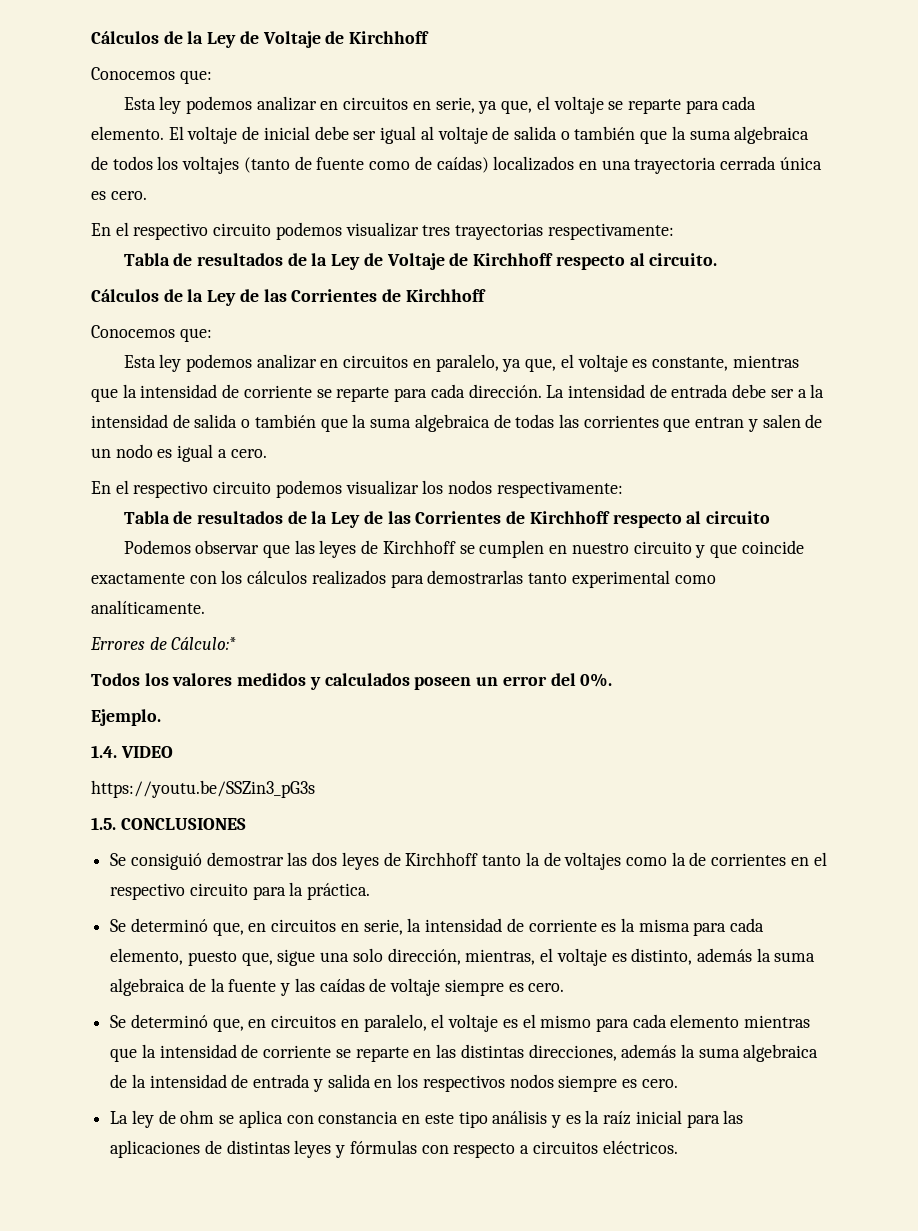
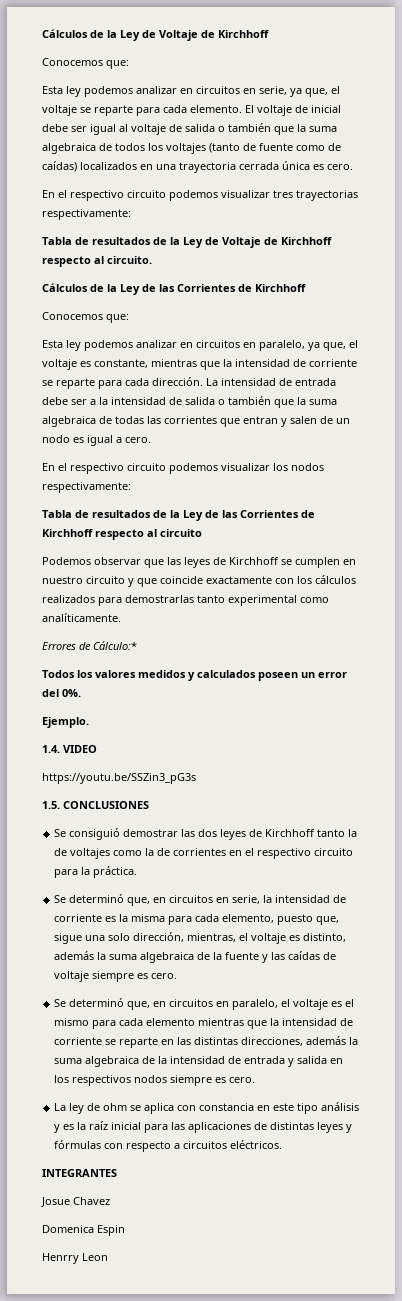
(678, 1147) none -> [42,1169,117,1177] [41,1197,110,1207] [42,1225,125,1236] [42,1253,108,1264] // INTEGRANTES // Josue Chavez // Domenica Espin // Henrry Leon

